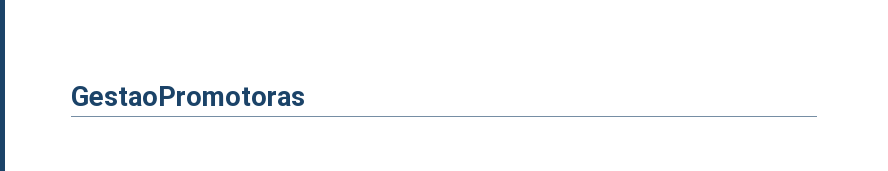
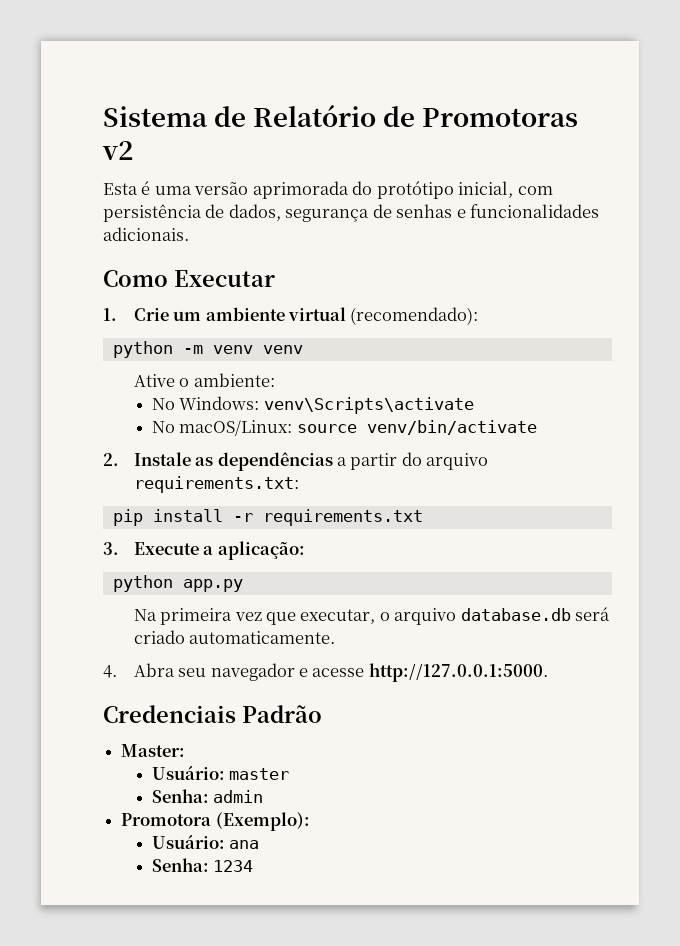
[71,86,305,106] GestaoPromotoras -> [103,105,579,127] [102,141,133,160] [103,181,553,199] [103,204,600,222] [103,227,189,241] [103,270,275,287] [103,307,479,325] [112,341,303,358] [133,373,275,387] [151,396,474,414] [151,420,537,436] [103,452,489,471] [133,476,299,493] [112,509,423,526] [103,541,305,560] [112,575,243,592] [133,607,611,625] [133,630,336,644] [103,663,548,682] [103,705,322,723] [121,744,186,757] [151,766,290,780] [151,789,264,803] [121,812,310,831] [151,835,260,849] [151,858,254,872] Sistema de Relatório de Promotoras v2 // Esta é uma versão aprimorada do protótipo inicial, com persistência de dados, segurança de senhas e funcionalidades adicionais. // Como Executar // 1. Crie um ambiente virtual (recomendado): // python -m venv venv // Ative o ambiente: // No Windows: venv\Scripts\activate // No macOS/Linux: source venv/bin/activate // 2. Instale as dependências a partir do arquivo requirements.txt: // pip install -r requirements.txt // 3. Execute a aplicação: // python app.py // Na primeira vez que executar, o arquivo database.db será criado automaticamente. // 4. Abra seu navegador e acesse http://127.0.0.1:5000. // Credenciais Padrão // Master: // Usuário: master // Senha: admin // Promotora (Exemplo): // Usuário: ana // Senha: 1234

